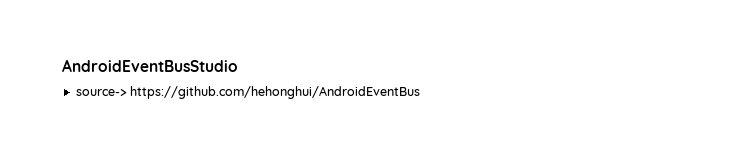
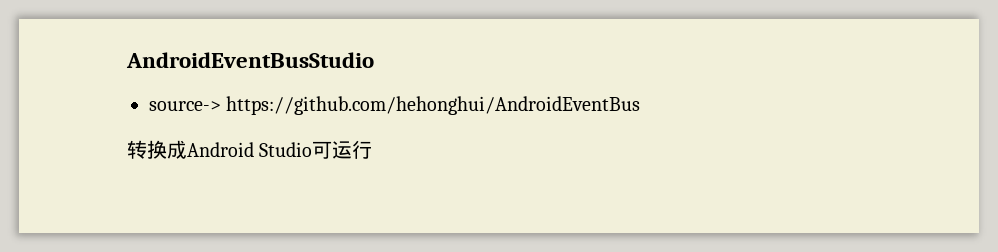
(421, 92) none -> [127,140,373,159] // 转换成Android Studio可运行

